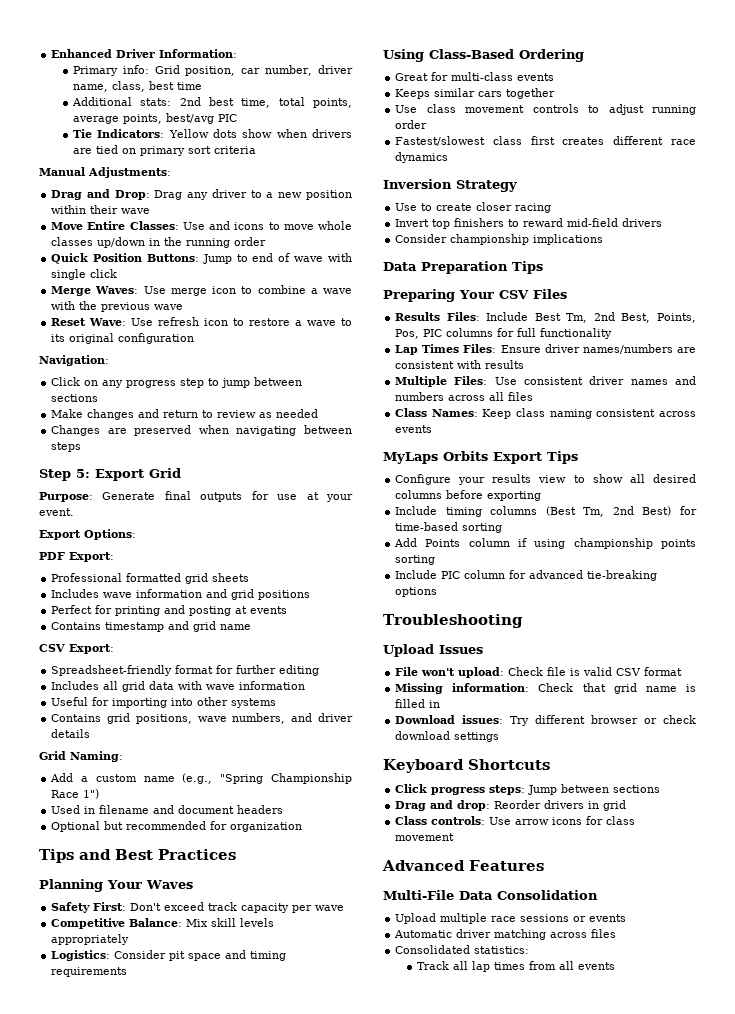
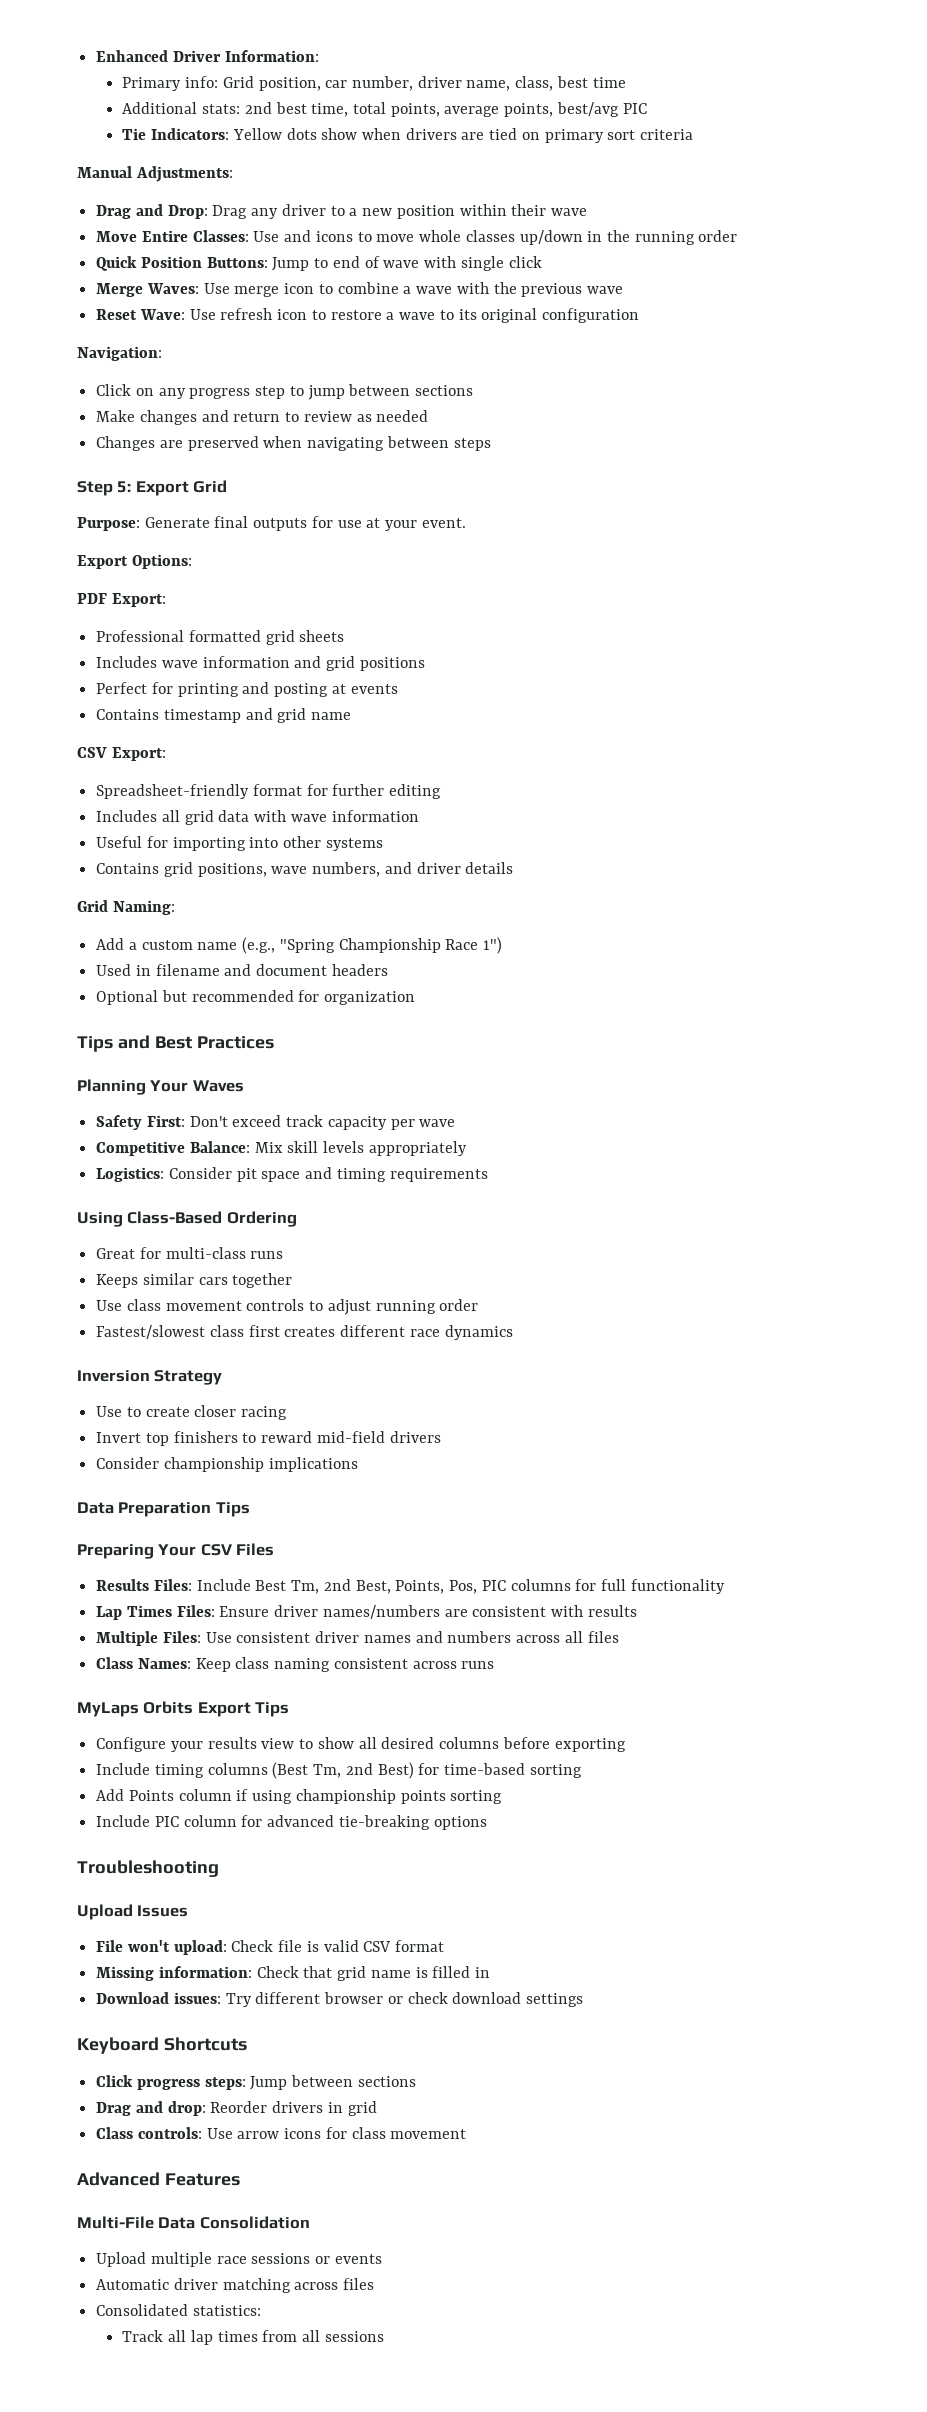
[517,73,555,81] events -> [250,1251,284,1259] runs
[395,425,433,433] events -> [461,1661,495,1669] runs
[577,962,615,970] events -> [324,2331,384,2342] sessions

